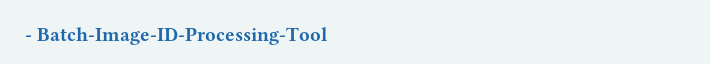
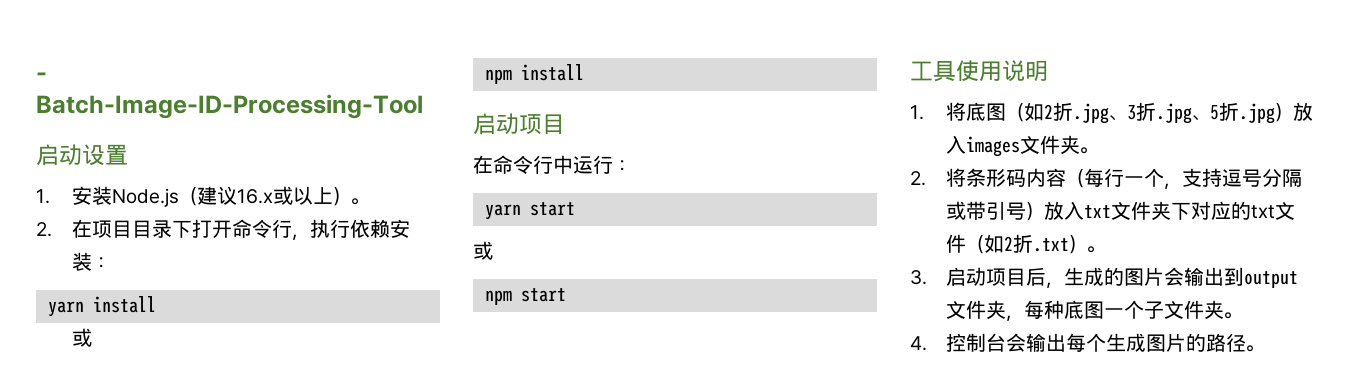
(329, 36) none -> [36,144,128,166] [36,186,370,207] [36,219,411,240] [72,252,111,271] [47,296,156,317] [72,328,93,347] [484,64,584,84] [473,113,565,135] [473,155,631,174] [484,202,575,220] [473,241,493,260] [484,288,566,305] [910,60,1048,82] [910,102,1314,124] [946,135,1099,157] [910,168,1303,189] [946,201,1296,221] [946,234,1106,254] [910,267,1299,288] [946,300,1243,321] [910,333,1265,352] // 启动设置 // 1.安装Node.js（建议16.x或以上）。 // 2.在项目目录下打开命令行，执行依赖安装： // yarn install // 或 // npm install // 启动项目 // 在命令行中运行： // yarn start // 或 // npm start // 工具使用说明 // 1.将底图（如2折.jpg、3折.jpg、5折.jpg）放入images文件夹。 // 2.将条形码内容（每行一个，支持逗号分隔或带引号）放入txt文件夹下对应的txt文件（如2折.txt）。 // 3.启动项目后，生成的图片会输出到output文件夹，每种底图一个子文件夹。 // 4.控制台会输出每个生成图片的路径。

